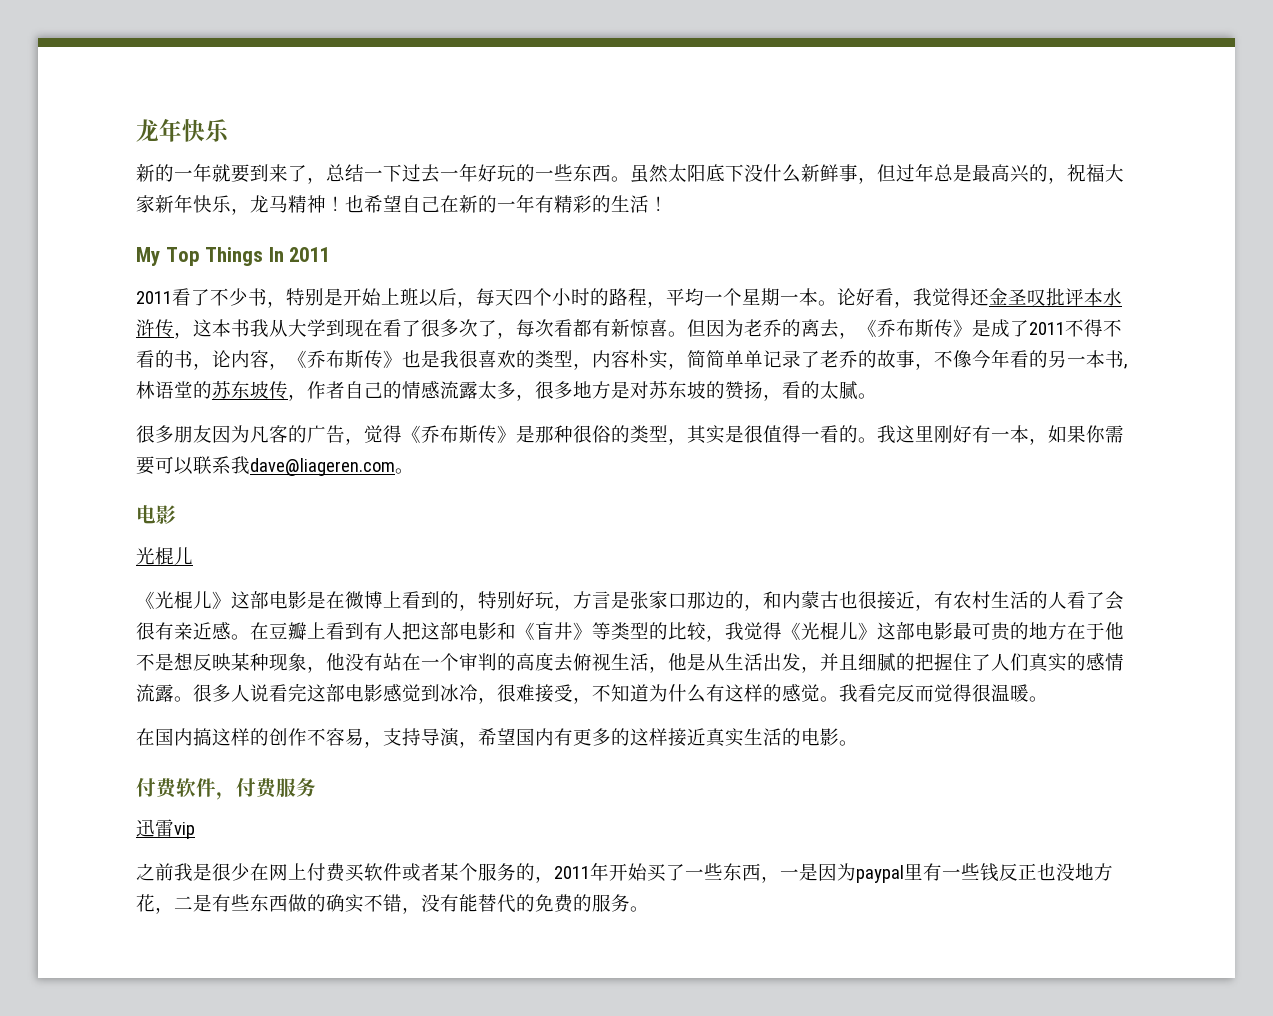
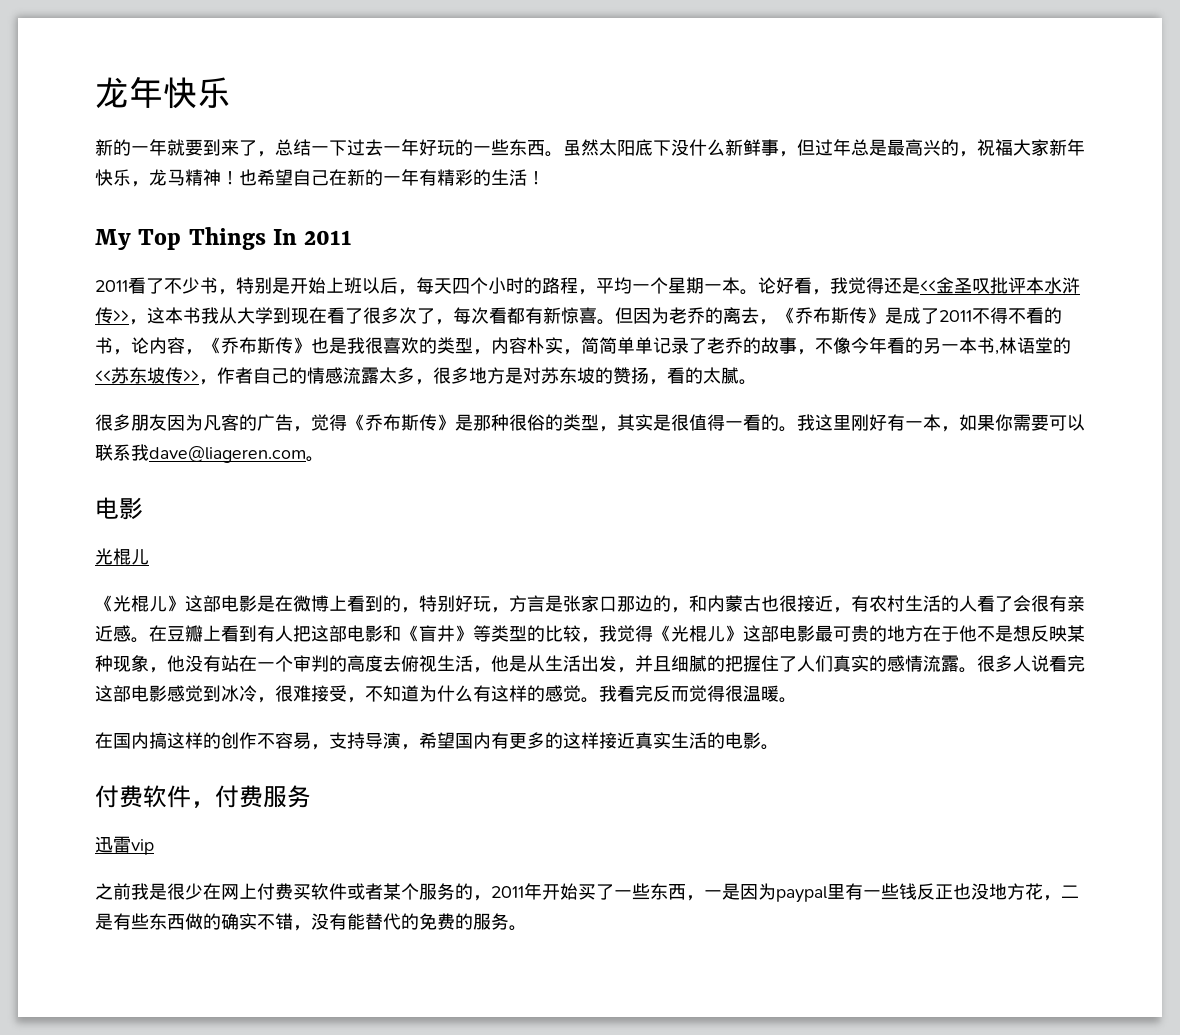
(989, 297) none -> [902,277,936,294] 是<<
(174, 328) none -> [113,310,129,322] >>
(212, 390) none -> [95,370,111,382] <<
(288, 390) none -> [183,370,199,382] >>

